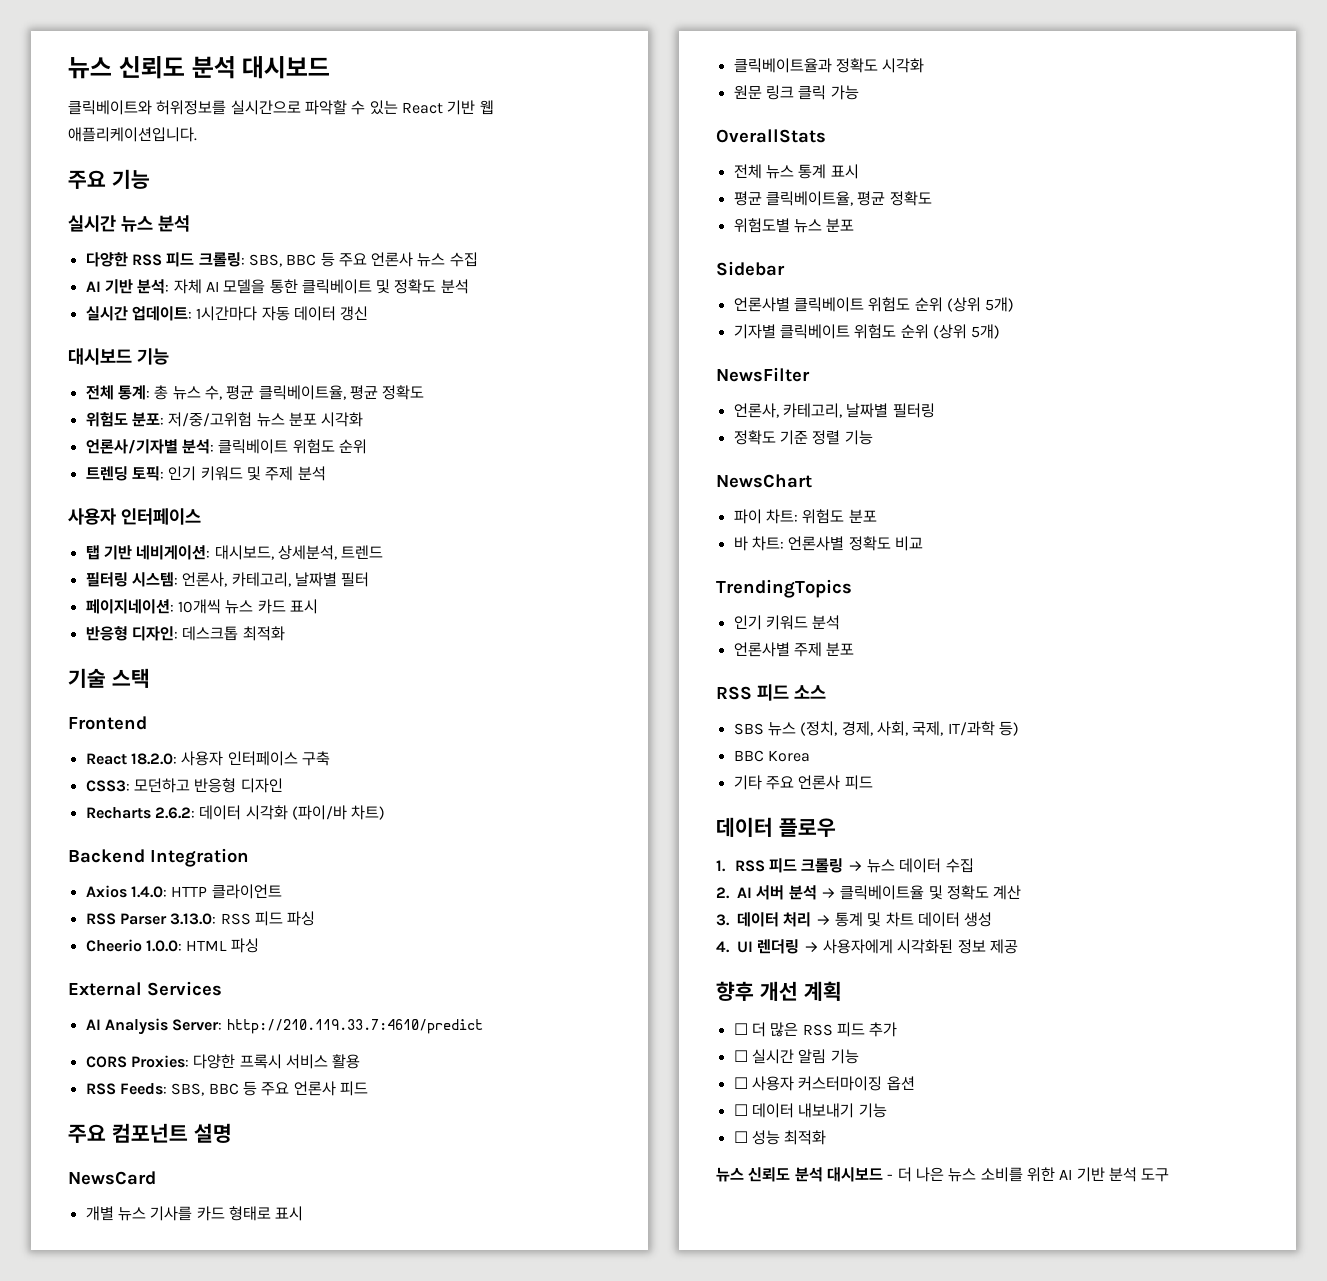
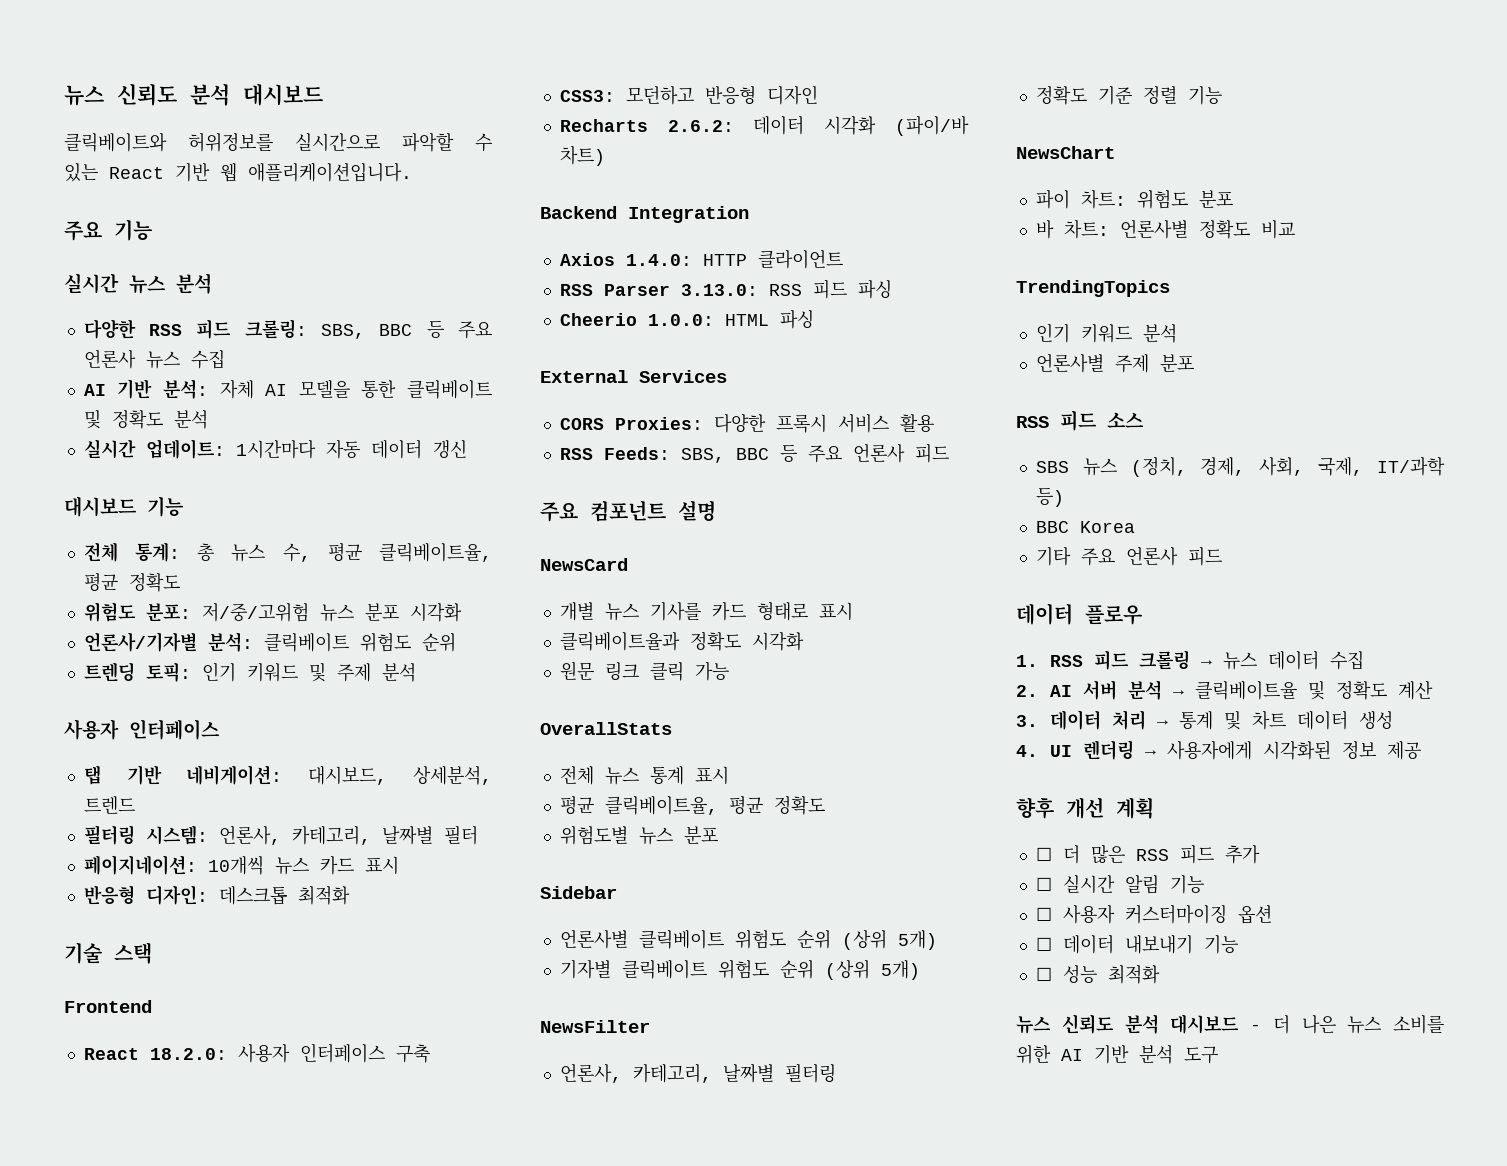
[85,1018,483,1035] // AI Analysis Server: http://210.119.33.7:4610/predict -> (727, 376) none

